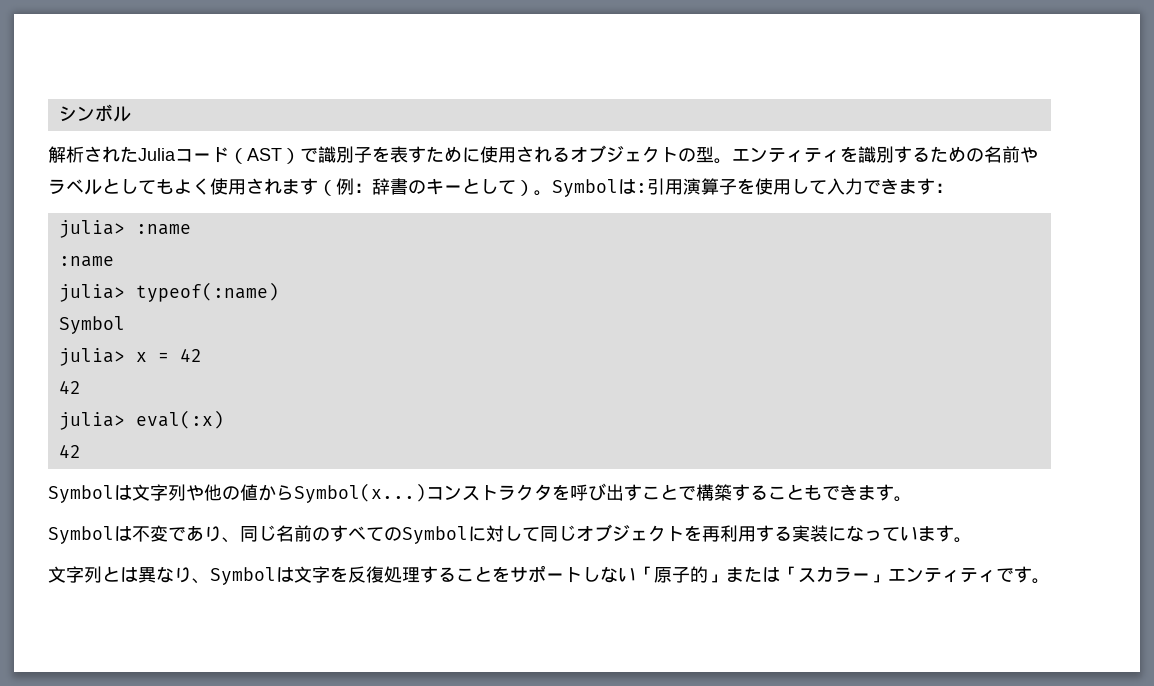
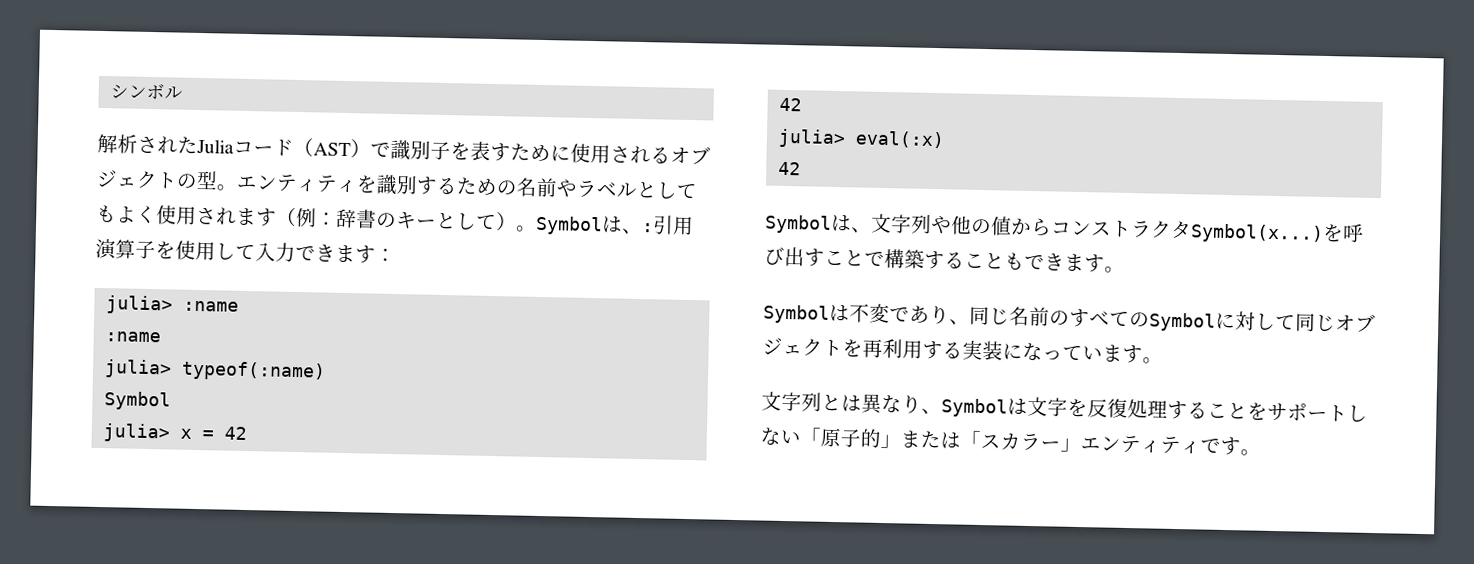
(636, 186) none -> [621,228,643,235] 、
(132, 492) none -> [851,227,872,233] 、
[294,483,426,503] Symbol(x...) -> (1052, 227) none
(552, 492) none -> [1190,223,1324,244] Symbol(x...)

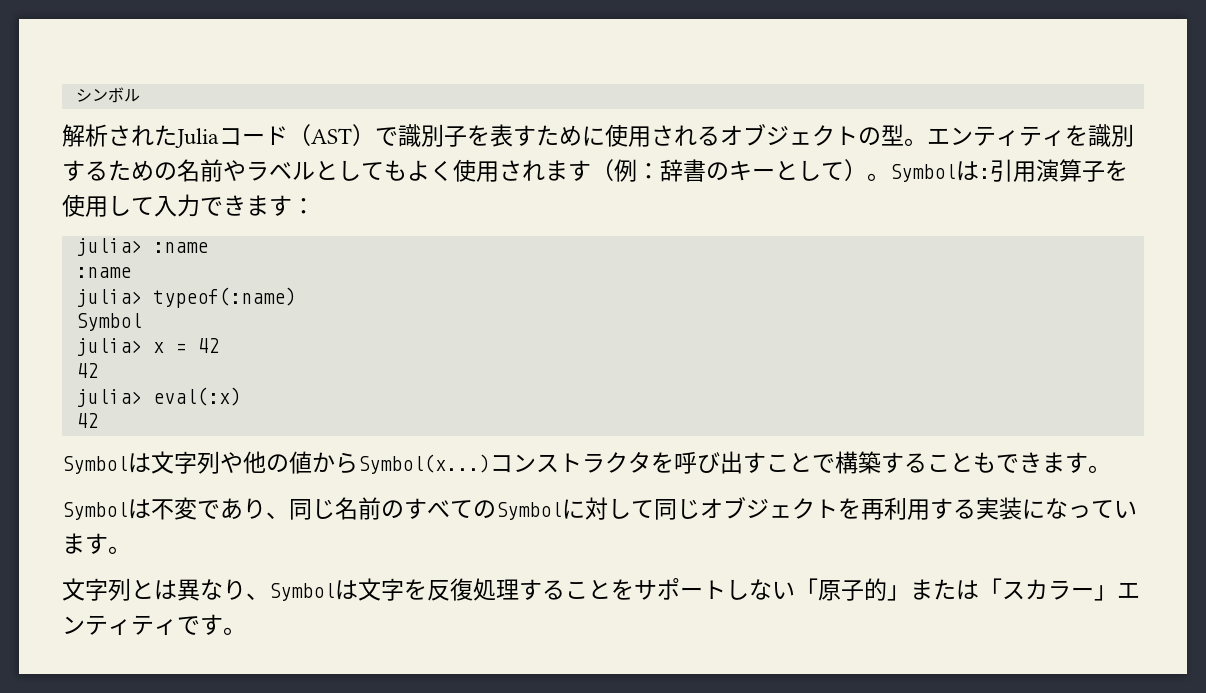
[621,228,643,235] 、 -> (979, 171) none
[851,227,872,233] 、 -> (151, 463) none
(1052, 227) none -> [358,454,490,474] Symbol(x...)
[1190,223,1324,244] Symbol(x...) -> (651, 462) none

